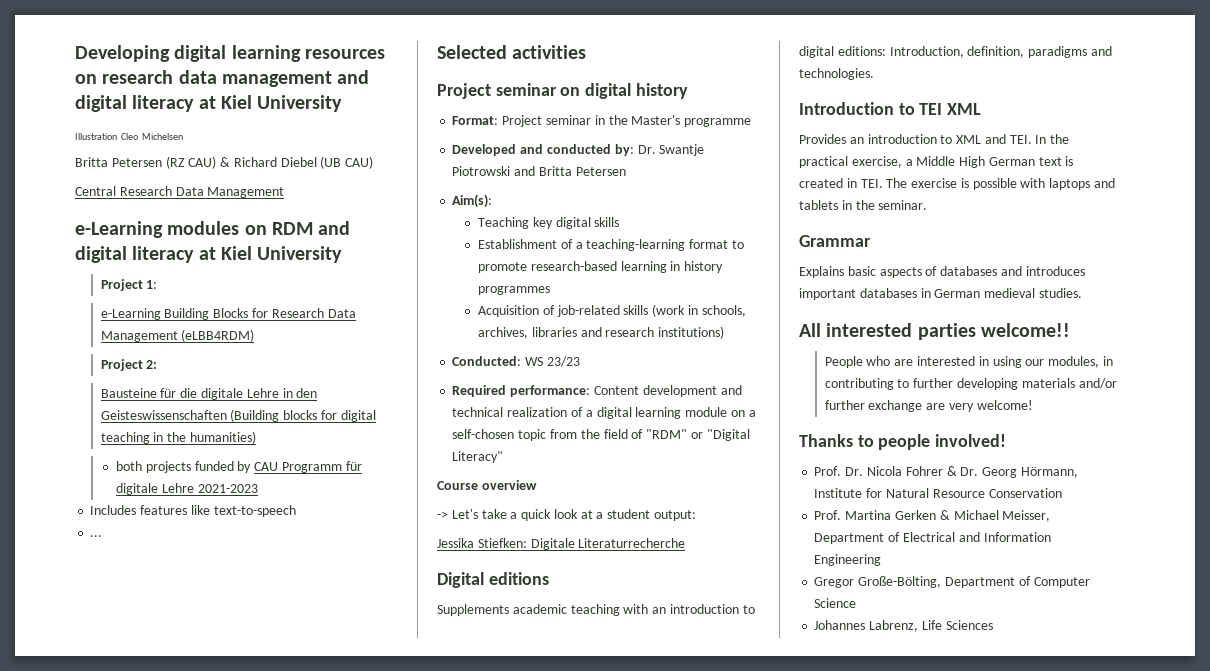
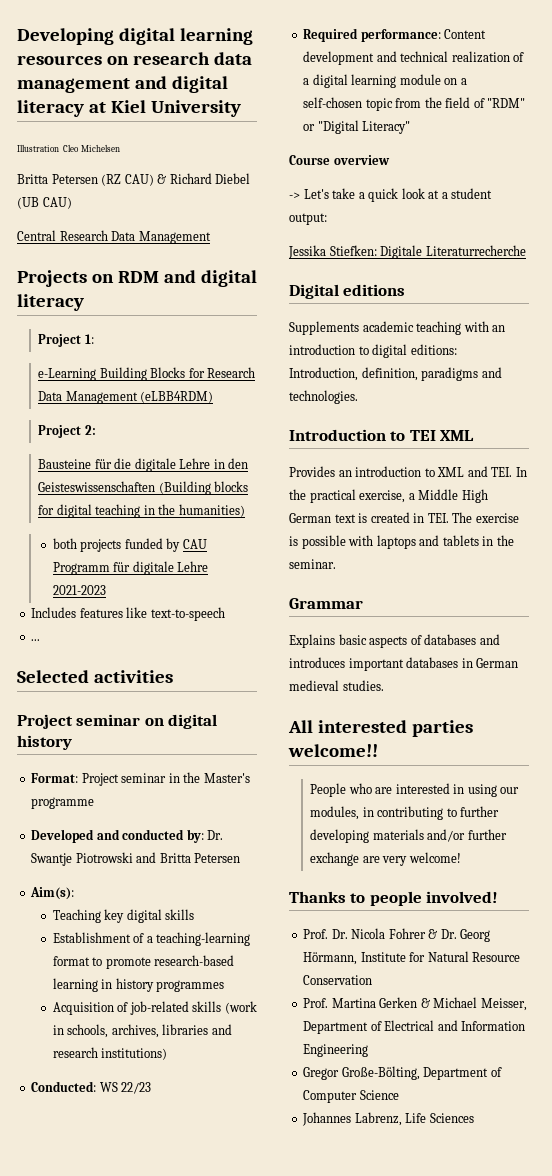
[75,221,240,238] e-Learning modules -> [17,270,87,287] Projects
[198,246,343,263] at Kiel University -> (84, 302) none
[546,356,580,367] 23/23 -> [121,1082,152,1094] 22/23

